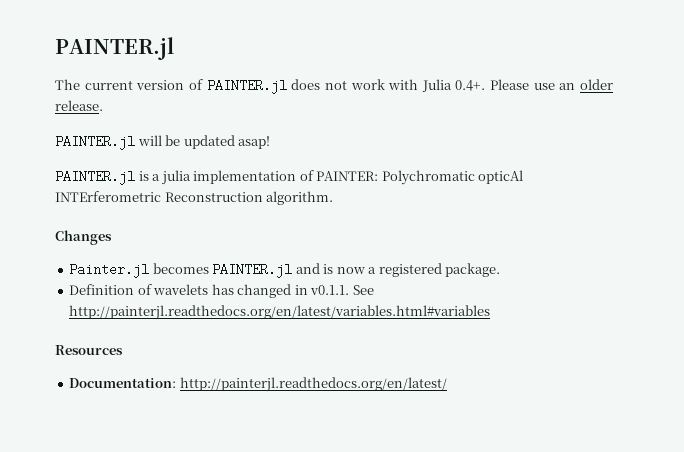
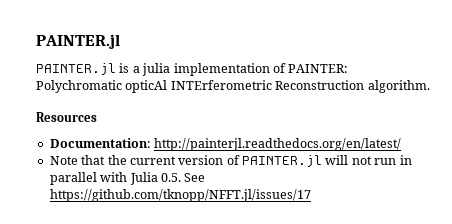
[55,37,174,60] [55,79,614,94] [55,100,103,111] [55,135,271,150] PAINTER.jl // The current version of PAINTER.jl does not work with Julia 0.4+. Please use an older release. // PAINTER.jl will be updated asap! -> [36,34,120,49] PAINTER.jl
[55,230,112,245] [69,263,501,278] [69,284,374,298] [69,305,491,320] [55,345,123,355] [69,377,447,392] Changes // Painter.jl becomes PAINTER.jl and is now a registered package. // Definition of wavelets has changed in v0.1.1. See http://painterjl.readthedocs.org/en/latest/variables.html#variables // Resources // Documentation: http://painterjl.readthedocs.org/en/latest/ -> [36,112,97,122] [49,138,402,151] [49,155,412,167] [49,172,206,185] [49,189,311,202] Resources // Documentation: http://painterjl.readthedocs.org/en/latest/ // Note that the current version of PAINTER.jl will not run in parallel with Julia 0.5. See https://github.com/tknopp/NFFT.jl/issues/17

